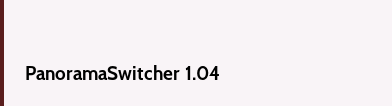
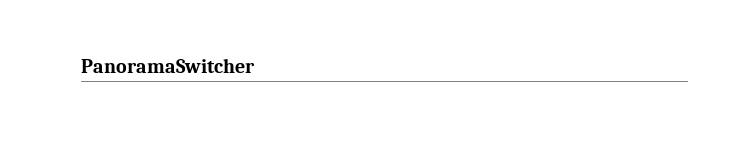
[185,66,221,80] 1.04 -> (255, 65) none

